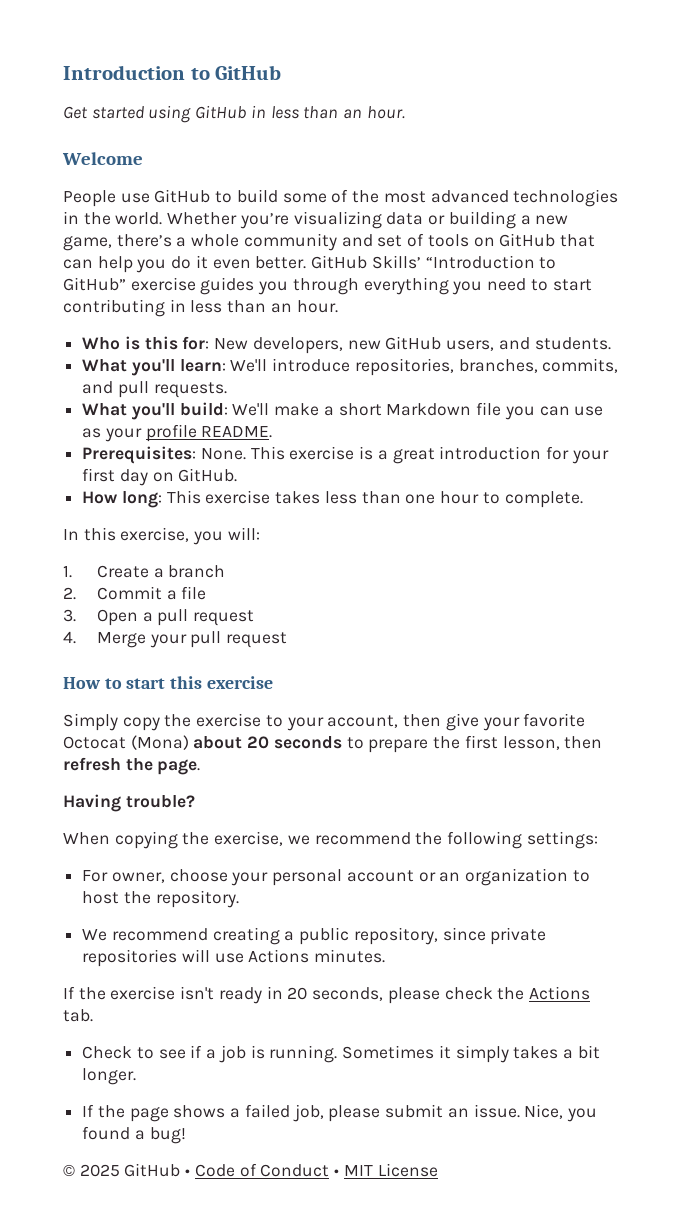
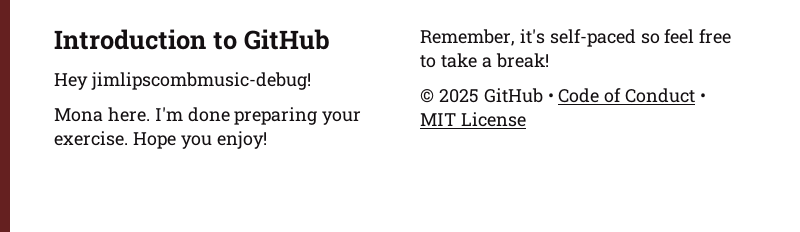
[63,105,405,123] [62,152,143,165] [63,189,619,207] [63,211,569,229] [63,233,595,251] [63,255,557,273] [63,277,592,295] [63,299,338,317] [82,336,611,354] [82,358,619,376] [82,381,227,398] [82,402,604,420] [82,424,273,442] [82,446,609,464] [82,468,238,486] [82,490,583,508] [63,527,260,545] [63,565,226,578] [63,586,207,600] [63,609,255,626] [63,631,288,648] [63,676,273,689] [63,713,586,731] [63,735,603,753] [63,757,201,775] [63,794,195,812] [63,831,598,849] [82,868,590,886] [82,890,239,908] [82,927,547,945] [82,949,386,967] [63,986,590,1004] [63,1009,93,1022] [82,1045,600,1063] [82,1068,137,1085] [82,1104,597,1122] [82,1126,186,1144] Get started using GitHub in less than an hour. // Welcome // People use GitHub to build some of the most advanced technologies in the world. Whether you’re visualizing data or building a new game, there’s a whole community and set of tools on GitHub that can help you do it even better. GitHub Skills’ “Introduction to GitHub” exercise guides you through everything you need to start contributing in less than an hour. // Who is this for: New developers, new GitHub users, and students. // What you'll learn: We'll introduce repositories, branches, commits, and pull requests. // What you'll build: We'll make a short Markdown file you can use as your profile README. // Prerequisites: None. This exercise is a great introduction for your first day on GitHub. // How long: This exercise takes less than one hour to complete. // In this exercise, you will: // 1. Create a branch // 2. Commit a file // 3. Open a pull request // 4. Merge your pull request // How to start this exercise // Simply copy the exercise to your account, then give your favorite Octocat (Mona) about 20 seconds to prepare the first lesson, then refresh the page. // Having trouble? // When copying the exercise, we recommend the following settings: // For owner, choose your personal account or an organization to host the repository. // We recommend creating a public repository, since private repositories will use Actions minutes. // If the exercise isn't ready in 20 seconds, please check the Actions tab. // Check to see if a job is running. Sometimes it simply takes a bit longer. // If the page shows a failed job, please submit an issue. Nice, you found a bug! -> [54,72,311,90] [54,107,362,125] [54,131,267,149] [420,29,732,47] [420,53,549,68] Hey jimlipscombmusic-debug! // Mona here. I'm done preparing your exercise. Hope you enjoy! // Remember, it's self-paced so feel free to take a break!

